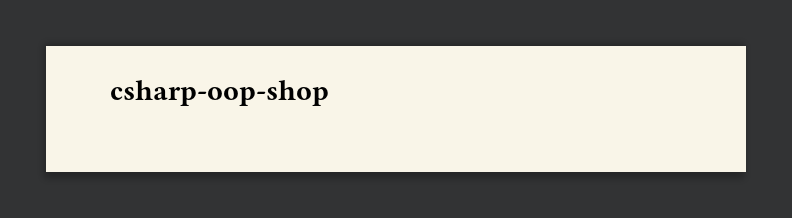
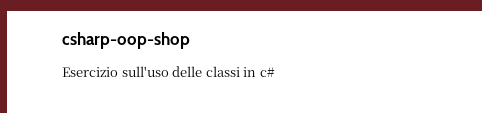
(329, 93) none -> [62,66,275,77] // Esercizio sull'uso delle classi in c#

